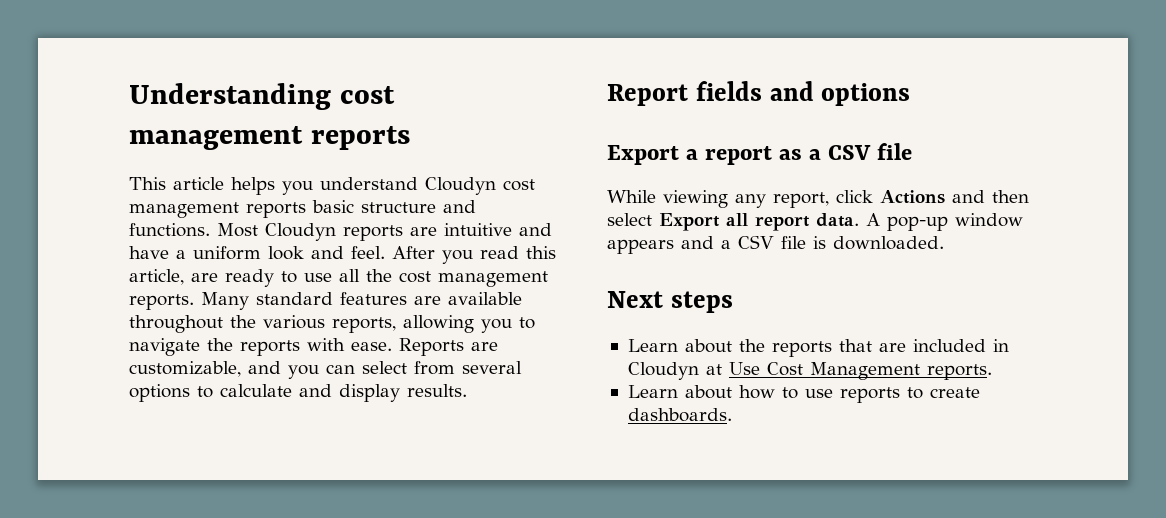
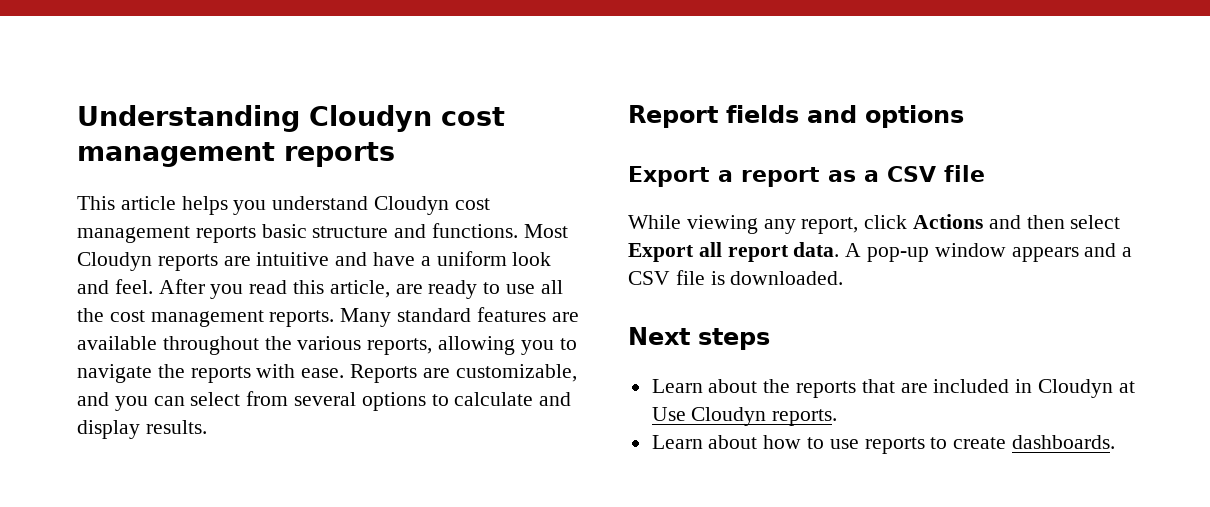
(331, 96) none -> [309,105,432,132] Cloudyn
[766,362,920,380] Cost Management -> [691,407,767,426] Cloudyn

